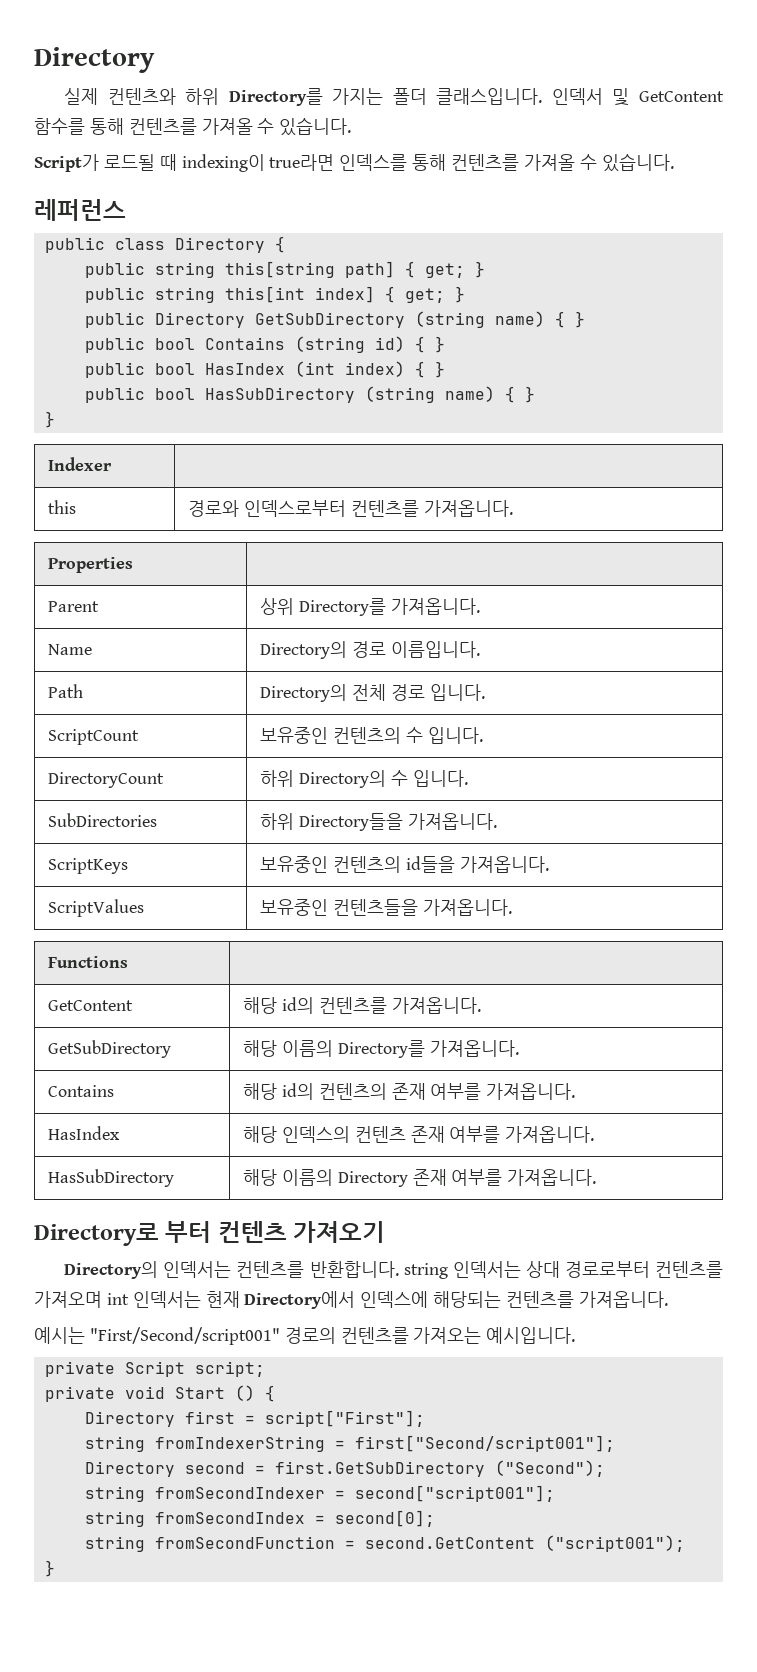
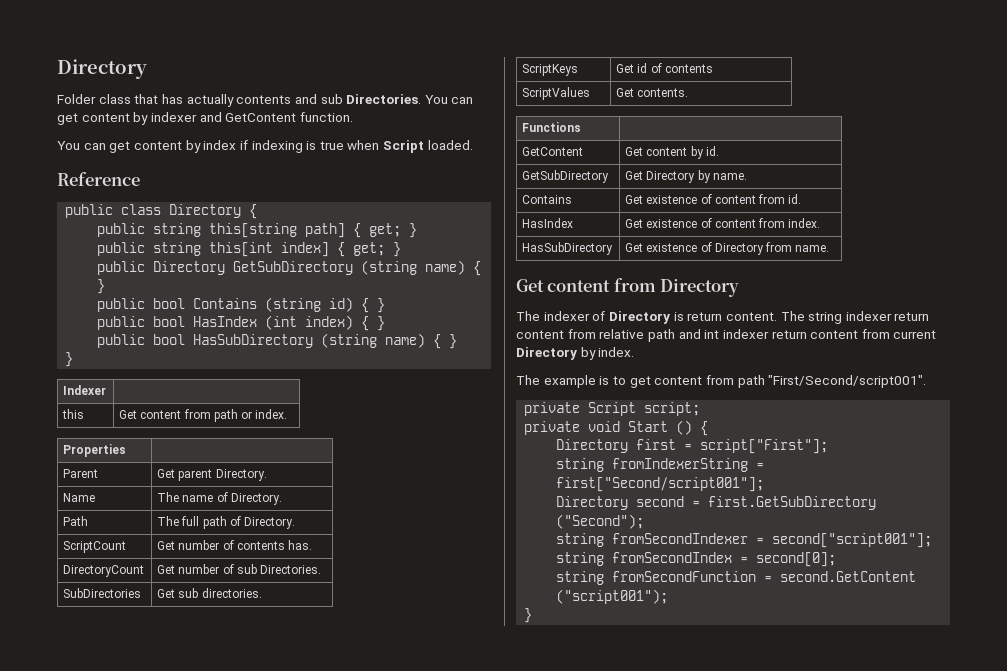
[34,47,155,73] [64,88,724,106] [34,117,352,136] [34,153,674,172] [34,199,126,221] Directory // 실제 컨텐츠와 하위 Directory를 가지는 폴더 클래스입니다. 인덱서 및 GetContent 함수를 통해 컨텐츠를 가져올 수 있습니다. // Script가 로드될 때 indexing이 true라면 인덱스를 통해 컨텐츠를 가져올 수 있습니다. // 레퍼런스 -> [57,59,147,79] [57,94,474,107] [57,112,353,125] [57,140,473,153] [57,172,140,186] Directory // Folder class that has actually contents and sub Directories. You can get content by indexer and GetContent function. // You can get content by index if indexing is true when Script loaded. // Reference
[188,500,513,517] [48,557,134,573] [48,601,100,612] [260,598,480,616] [48,644,93,655] [260,641,480,659] [48,684,84,698] [260,684,485,702] [48,729,140,745] [260,727,483,744] [48,772,165,788] [260,770,468,788] [48,813,158,827] [260,813,497,831] [48,858,129,874] [260,856,549,873] [48,899,145,917] [260,899,512,916] [48,956,129,968] [48,1000,134,1011] [243,997,481,1014] [48,1040,172,1058] [243,1040,519,1058] [48,1085,115,1097] [243,1083,576,1100] [48,1126,121,1140] [243,1126,595,1143] [48,1169,175,1187] [243,1169,597,1187] [34,1221,386,1246] [64,1261,723,1279] [34,1291,668,1309] [34,1327,576,1345] 경로와 인덱스로부터 컨텐츠를 가져옵니다. // Properties | // Parent | 상위 Directory를 가져옵니다. // Name | Directory의 경로 이름입니다. // Path | Directory의 전체 경로 입니다. // ScriptCount | 보유중인 컨텐츠의 수 입니다. // DirectoryCount | 하위 Directory의 수 입니다. // SubDirectories | 하위 Directory들을 가져옵니다. // ScriptKeys | 보유중인 컨텐츠의 id들을 가져옵니다. // ScriptValues | 보유중인 컨텐츠들을 가져옵니다. // Functions | // GetContent | 해당 id의 컨텐츠를 가져옵니다. // GetSubDirectory | 해당 이름의 Directory를 가져옵니다. // Contains | 해당 id의 컨텐츠의 존재 여부를 가져옵니다. // HasIndex | 해당 인덱스의 컨텐츠 존재 여부를 가져옵니다. // HasSubDirectory | 해당 이름의 Directory 존재 여부를 가져옵니다. // Directory로 부터 컨텐츠 가져오기 // Directory의 인덱서는 컨텐츠를 반환합니다. string 인덱서는 상대 경로로부터 컨텐츠를 가져오며 int 인덱서는 현재 Directory에서 인덱스에 해당되는 컨텐츠를 가져옵니다. // 예시는 "First/Second/script001" 경로의 컨텐츠를 가져오는 예시입니다. -> [119,409,288,422] [63,444,127,457] [63,469,99,478] [157,469,267,481] [63,493,96,502] [157,492,282,505] [63,516,89,526] [157,516,296,529] [63,541,127,553] [157,540,313,550] [63,565,145,577] [157,564,322,574] [63,588,142,598] [157,588,262,598] [522,64,579,76] [616,63,713,73] [522,87,591,100] [616,88,689,97] [522,122,582,132] [522,147,584,156] [625,146,719,159] [522,170,610,183] [625,170,747,183] [522,195,573,204] [625,194,802,204] [522,218,574,228] [625,218,821,228] [522,242,614,255] [625,242,830,255] [516,278,740,297] [516,311,930,324] [516,329,937,342] [516,347,635,360] [516,375,927,388] Get content from path or index. // Properties | // Parent | Get parent Directory. // Name | The name of Directory. // Path | The full path of Directory. // ScriptCount | Get number of contents has. // DirectoryCount | Get number of sub Directories. // SubDirectories | Get sub directories. // ScriptKeys | Get id of contents // ScriptValues | Get contents. // Functions | // GetContent | Get content by id. // GetSubDirectory | Get Directory by name. // Contains | Get existence of content from id. // HasIndex | Get existence of content from index. // HasSubDirectory | Get existence of Directory from name. // Get content from Directory // The indexer of Directory is return content. The string indexer return content from relative path and int indexer return content from current Directory by index. // The example is to get content from path "First/Second/script001".

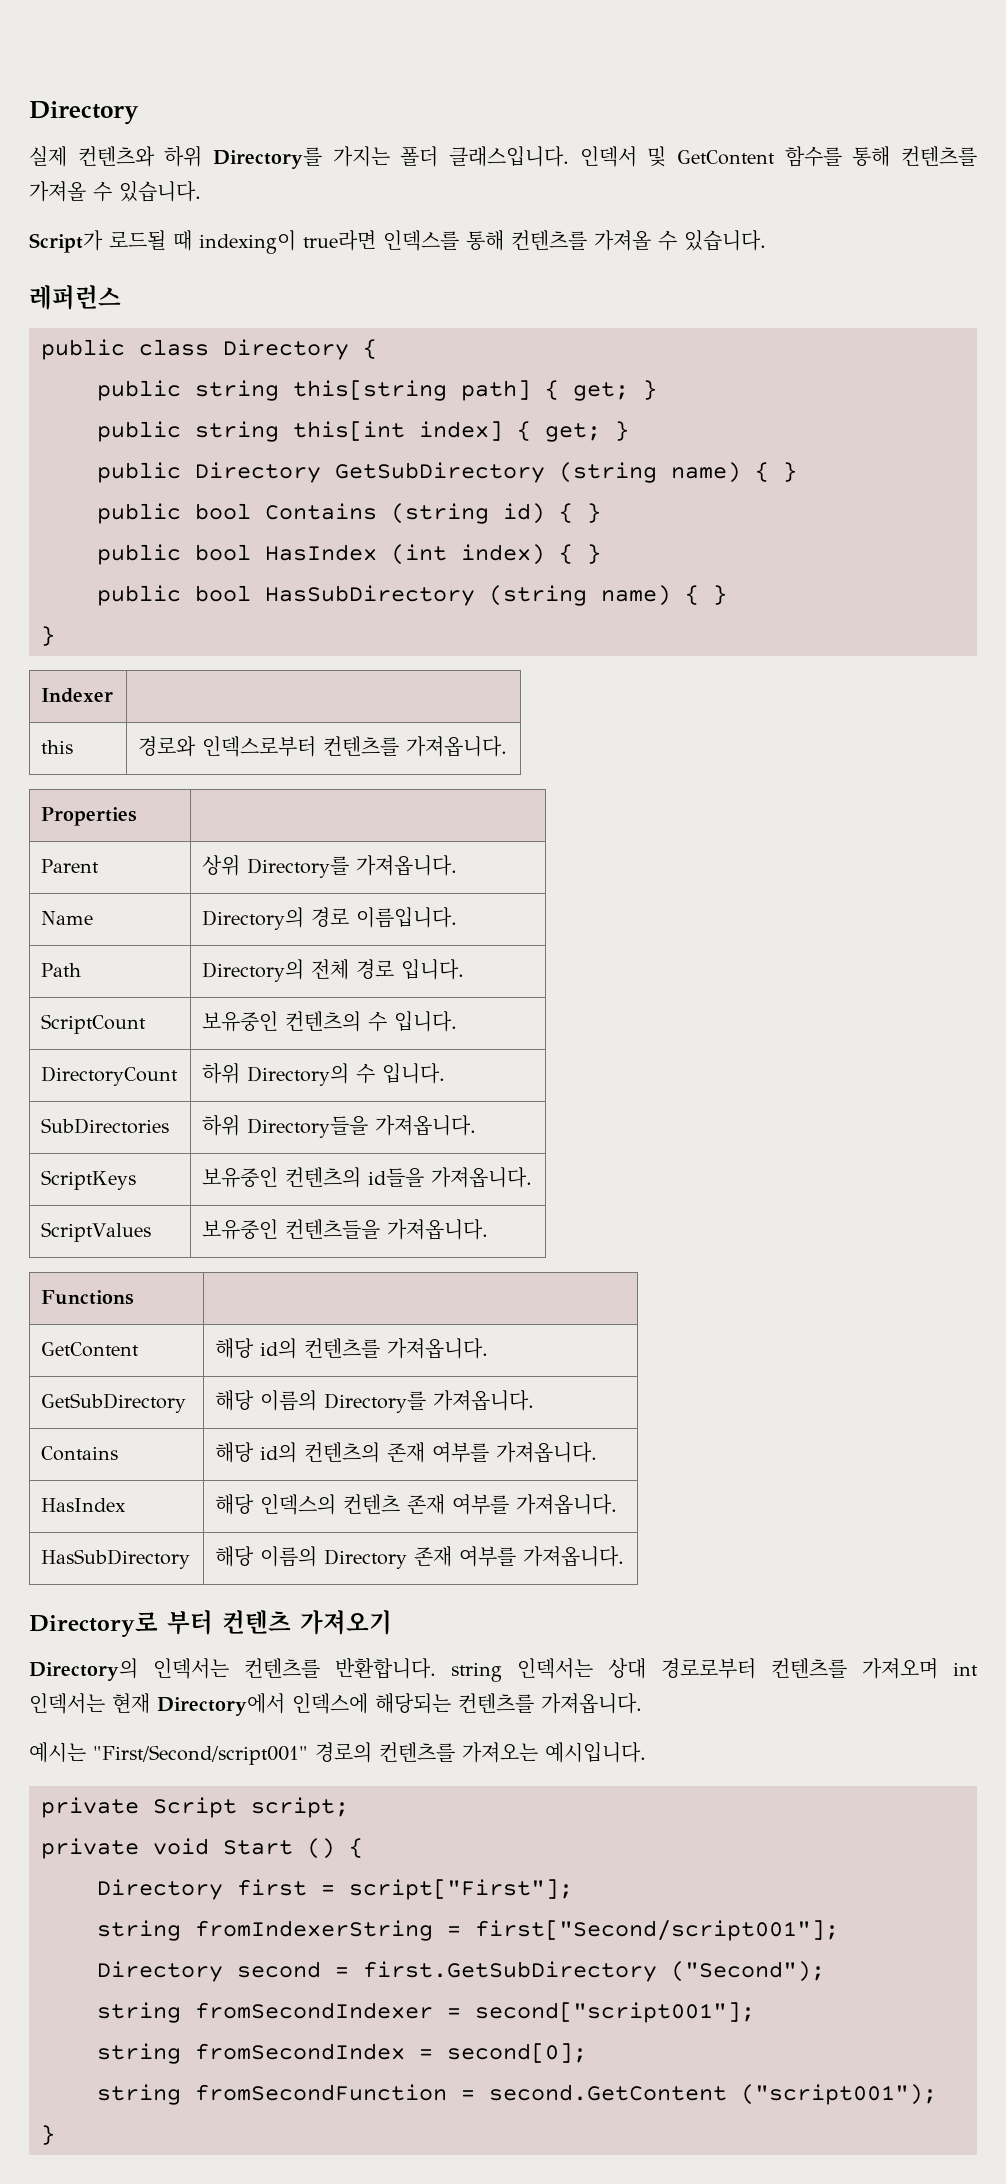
[57,59,147,79] [57,94,474,107] [57,112,353,125] [57,140,473,153] [57,172,140,186] Directory // Folder class that has actually contents and sub Directories. You can get content by indexer and GetContent function. // You can get content by index if indexing is true when Script loaded. // Reference -> [29,101,139,125] [29,146,977,169] [29,181,201,202] [29,230,766,254] [29,285,121,310] Directory // 실제 컨텐츠와 하위 Directory를 가지는 폴더 클래스입니다. 인덱서 및 GetContent 함수를 통해 컨텐츠를 가져올 수 있습니다. // Script가 로드될 때 indexing이 true라면 인덱스를 통해 컨텐츠를 가져올 수 있습니다. // 레퍼런스
[119,409,288,422] [63,444,127,457] [63,469,99,478] [157,469,267,481] [63,493,96,502] [157,492,282,505] [63,516,89,526] [157,516,296,529] [63,541,127,553] [157,540,313,550] [63,565,145,577] [157,564,322,574] [63,588,142,598] [157,588,262,598] [522,64,579,76] [616,63,713,73] [522,87,591,100] [616,88,689,97] [522,122,582,132] [522,147,584,156] [625,146,719,159] [522,170,610,183] [625,170,747,183] [522,195,573,204] [625,194,802,204] [522,218,574,228] [625,218,821,228] [522,242,614,255] [625,242,830,255] [516,278,740,297] [516,311,930,324] [516,329,937,342] [516,347,635,360] [516,375,927,388] Get content from path or index. // Properties | // Parent | Get parent Directory. // Name | The name of Directory. // Path | The full path of Directory. // ScriptCount | Get number of contents has. // DirectoryCount | Get number of sub Directories. // SubDirectories | Get sub directories. // ScriptKeys | Get id of contents // ScriptValues | Get contents. // Functions | // GetContent | Get content by id. // GetSubDirectory | Get Directory by name. // Contains | Get existence of content from id. // HasIndex | Get existence of content from index. // HasSubDirectory | Get existence of Directory from name. // Get content from Directory // The indexer of Directory is return content. The string indexer return content from relative path and int indexer return content from current Directory by index. // The example is to get content from path "First/Second/script001". -> [138,736,508,757] [41,807,138,826] [41,859,100,873] [202,855,458,878] [41,911,94,925] [202,907,458,930] [41,963,82,977] [202,959,465,982] [41,1014,147,1034] [202,1011,458,1032] [41,1066,179,1086] [202,1063,446,1086] [41,1118,170,1134] [202,1115,477,1138] [41,1170,137,1190] [202,1167,533,1188] [41,1222,152,1242] [202,1219,489,1240] [41,1290,135,1305] [41,1342,140,1357] [215,1338,489,1359] [41,1393,187,1413] [215,1390,535,1413] [41,1446,119,1461] [215,1442,598,1463] [41,1498,127,1512] [215,1494,618,1515] [41,1549,191,1569] [215,1546,625,1569] [29,1610,392,1637] [29,1658,978,1682] [29,1693,642,1716] [29,1742,646,1765] 경로와 인덱스로부터 컨텐츠를 가져옵니다. // Properties | // Parent | 상위 Directory를 가져옵니다. // Name | Directory의 경로 이름입니다. // Path | Directory의 전체 경로 입니다. // ScriptCount | 보유중인 컨텐츠의 수 입니다. // DirectoryCount | 하위 Directory의 수 입니다. // SubDirectories | 하위 Directory들을 가져옵니다. // ScriptKeys | 보유중인 컨텐츠의 id들을 가져옵니다. // ScriptValues | 보유중인 컨텐츠들을 가져옵니다. // Functions | // GetContent | 해당 id의 컨텐츠를 가져옵니다. // GetSubDirectory | 해당 이름의 Directory를 가져옵니다. // Contains | 해당 id의 컨텐츠의 존재 여부를 가져옵니다. // HasIndex | 해당 인덱스의 컨텐츠 존재 여부를 가져옵니다. // HasSubDirectory | 해당 이름의 Directory 존재 여부를 가져옵니다. // Directory로 부터 컨텐츠 가져오기 // Directory의 인덱서는 컨텐츠를 반환합니다. string 인덱서는 상대 경로로부터 컨텐츠를 가져오며 int 인덱서는 현재 Directory에서 인덱스에 해당되는 컨텐츠를 가져옵니다. // 예시는 "First/Second/script001" 경로의 컨텐츠를 가져오는 예시입니다.

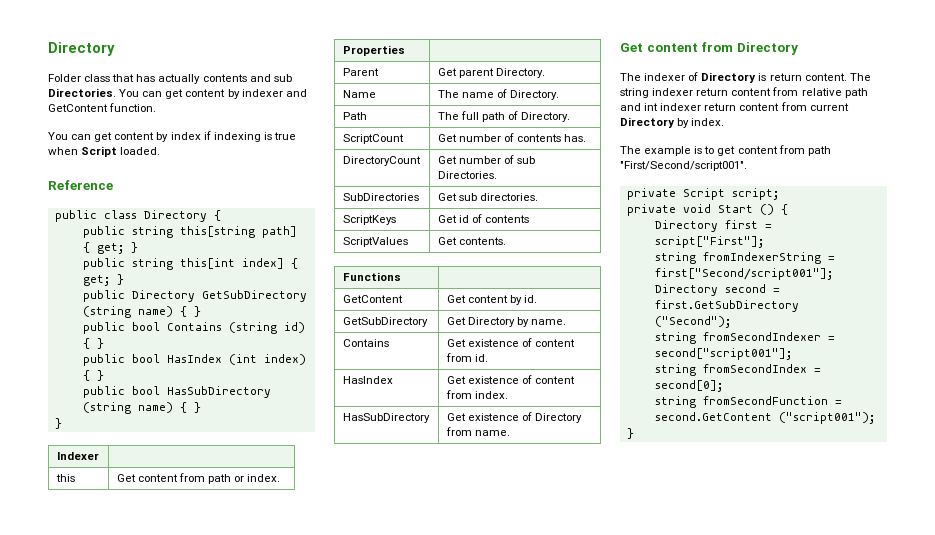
[29,101,139,125] [29,146,977,169] [29,181,201,202] [29,230,766,254] [29,285,121,310] Directory // 실제 컨텐츠와 하위 Directory를 가지는 폴더 클래스입니다. 인덱서 및 GetContent 함수를 통해 컨텐츠를 가져올 수 있습니다. // Script가 로드될 때 indexing이 true라면 인덱스를 통해 컨텐츠를 가져올 수 있습니다. // 레퍼런스 -> [48,42,115,56] [48,74,292,84] [48,88,307,99] [48,103,157,112] [48,131,296,142] [48,146,161,157] [48,180,113,190] Directory // Folder class that has actually contents and sub Directories. You can get content by indexer and GetContent function. // You can get content by index if indexing is true when Script loaded. // Reference
[138,736,508,757] [41,807,138,826] [41,859,100,873] [202,855,458,878] [41,911,94,925] [202,907,458,930] [41,963,82,977] [202,959,465,982] [41,1014,147,1034] [202,1011,458,1032] [41,1066,179,1086] [202,1063,446,1086] [41,1118,170,1134] [202,1115,477,1138] [41,1170,137,1190] [202,1167,533,1188] [41,1222,152,1242] [202,1219,489,1240] [41,1290,135,1305] [41,1342,140,1357] [215,1338,489,1359] [41,1393,187,1413] [215,1390,535,1413] [41,1446,119,1461] [215,1442,598,1463] [41,1498,127,1512] [215,1494,618,1515] [41,1549,191,1569] [215,1546,625,1569] [29,1610,392,1637] [29,1658,978,1682] [29,1693,642,1716] [29,1742,646,1765] 경로와 인덱스로부터 컨텐츠를 가져옵니다. // Properties | // Parent | 상위 Directory를 가져옵니다. // Name | Directory의 경로 이름입니다. // Path | Directory의 전체 경로 입니다. // ScriptCount | 보유중인 컨텐츠의 수 입니다. // DirectoryCount | 하위 Directory의 수 입니다. // SubDirectories | 하위 Directory들을 가져옵니다. // ScriptKeys | 보유중인 컨텐츠의 id들을 가져옵니다. // ScriptValues | 보유중인 컨텐츠들을 가져옵니다. // Functions | // GetContent | 해당 id의 컨텐츠를 가져옵니다. // GetSubDirectory | 해당 이름의 Directory를 가져옵니다. // Contains | 해당 id의 컨텐츠의 존재 여부를 가져옵니다. // HasIndex | 해당 인덱스의 컨텐츠 존재 여부를 가져옵니다. // HasSubDirectory | 해당 이름의 Directory 존재 여부를 가져옵니다. // Directory로 부터 컨텐츠 가져오기 // Directory의 인덱서는 컨텐츠를 반환합니다. string 인덱서는 상대 경로로부터 컨텐츠를 가져오며 int 인덱서는 현재 Directory에서 인덱스에 해당되는 컨텐츠를 가져옵니다. // 예시는 "First/Second/script001" 경로의 컨텐츠를 가져오는 예시입니다. -> [116,473,281,484] [342,45,405,56] [342,68,379,76] [437,68,545,78] [342,90,376,98] [437,89,559,100] [342,112,367,120] [437,111,571,122] [342,134,404,144] [437,133,587,142] [342,156,421,166] [437,155,535,164] [437,171,497,179] [342,193,419,201] [437,193,538,201] [342,215,396,225] [437,214,529,223] [342,237,408,247] [437,237,506,245] [342,272,401,281] [342,295,403,303] [446,295,537,305] [342,317,428,327] [446,317,566,327] [342,339,389,347] [446,338,575,347] [445,353,488,362] [342,376,393,384] [446,375,575,384] [445,390,508,399] [342,413,430,423] [446,412,582,423] [445,427,510,436] [620,42,798,55] [620,72,871,83] [620,87,868,98] [620,102,849,111] [620,117,725,128] [620,145,831,156] [620,161,747,171] Get content from path or index. // Properties | // Parent | Get parent Directory. // Name | The name of Directory. // Path | The full path of Directory. // ScriptCount | Get number of contents has. // DirectoryCount | Get number of sub Directories. // SubDirectories | Get sub directories. // ScriptKeys | Get id of contents // ScriptValues | Get contents. // Functions | // GetContent | Get content by id. // GetSubDirectory | Get Directory by name. // Contains | Get existence of content from id. // HasIndex | Get existence of content from index. // HasSubDirectory | Get existence of Directory from name. // Get content from Directory // The indexer of Directory is return content. The string indexer return content from relative path and int indexer return content from current Directory by index. // The example is to get content from path "First/Second/script001".

